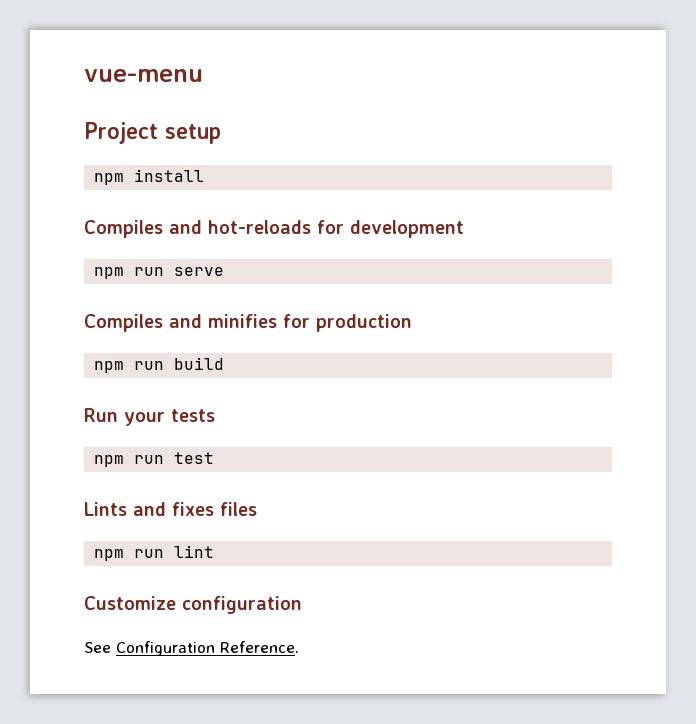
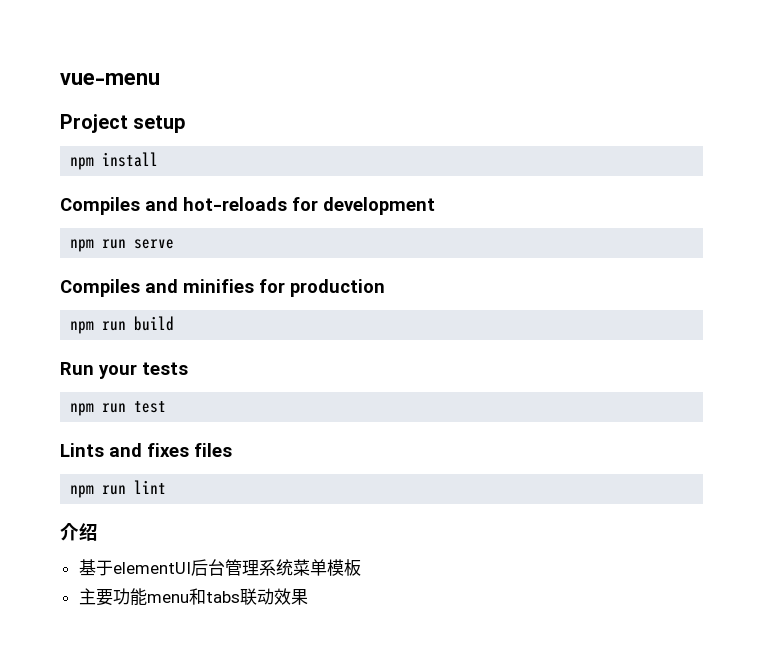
[84,596,302,614] [84,641,299,656] Customize configuration // See Configuration Reference. -> [60,523,98,541] [78,559,361,576] [78,588,308,606] 介绍 // 基于elementUI后台管理系统菜单模板 // 主要功能menu和tabs联动效果

